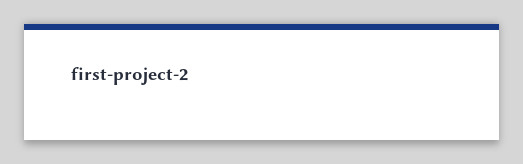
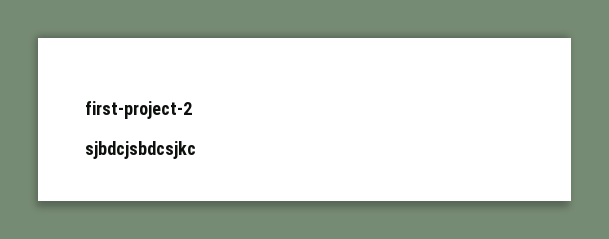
(189, 76) none -> [85,141,196,159] // sjbdcjsbdcsjkc

